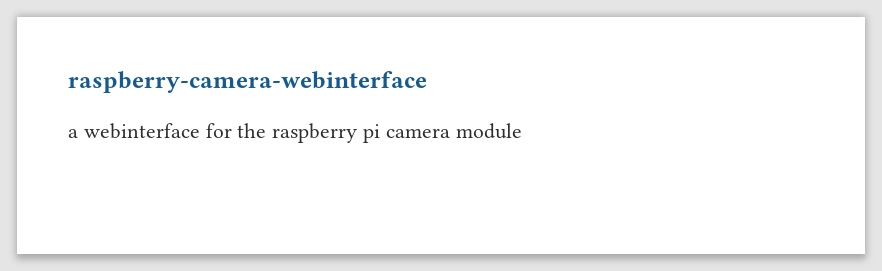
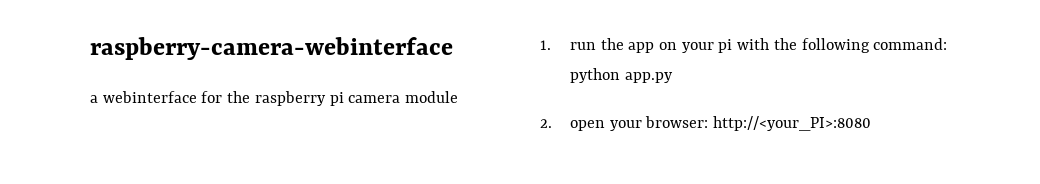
(522, 131) none -> [540,38,948,53] [569,68,673,83] [540,116,872,131] // 1. run the app on your pi with the following command: python app.py // 2. open your browser: http://<your_PI>:8080

